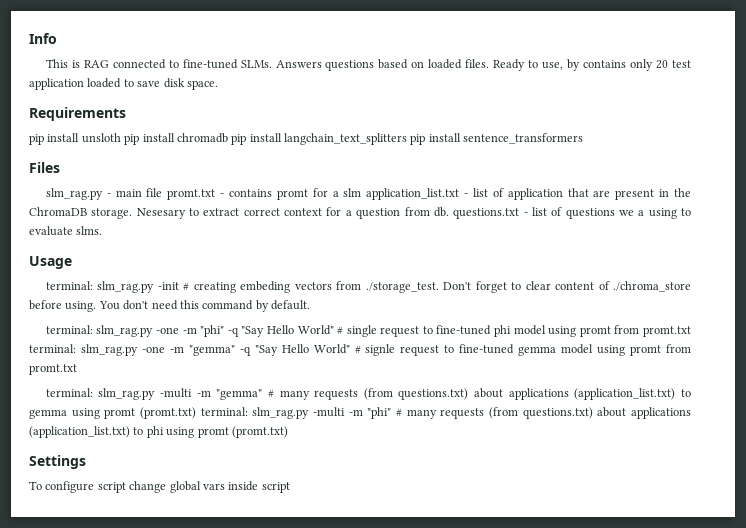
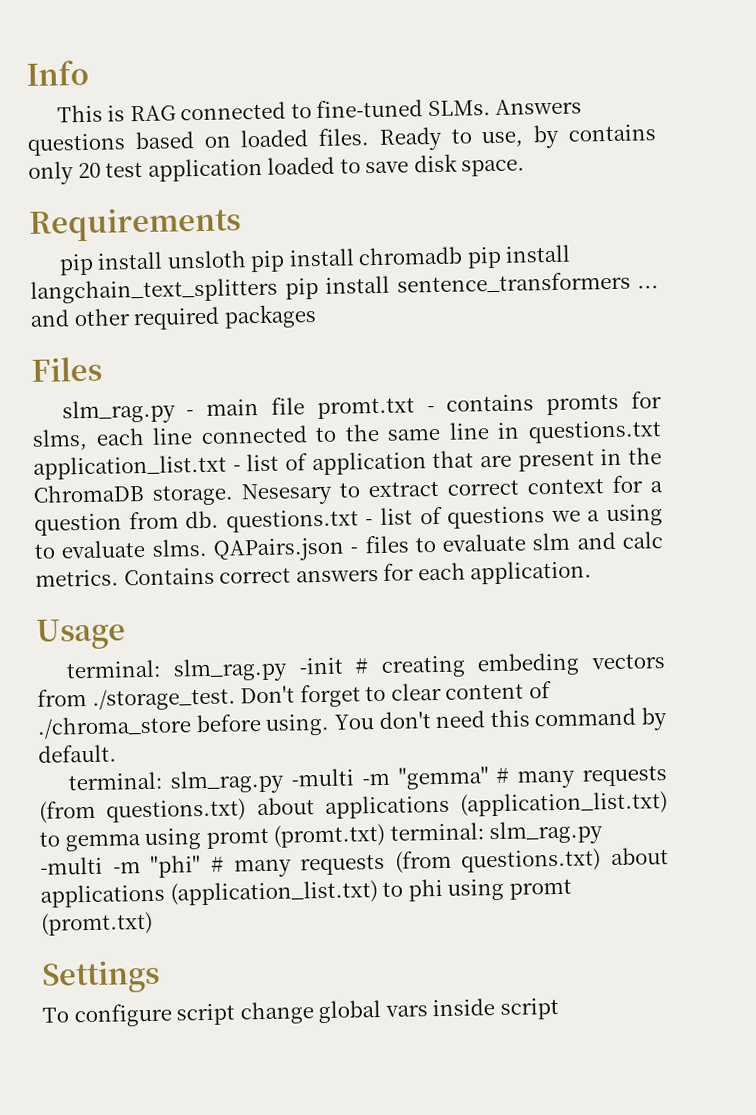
(584, 138) none -> [637,285,659,289] [30,304,317,331] ... and other required packages
[276,188,362,200] promt for a slm -> [546,391,663,416] [32,420,662,451] promts for slms, each line connected to the same line in questions.txt
(103, 230) none -> [212,531,663,562] [35,560,593,587] QAPairs.json - files to evaluate slm and calc metrics. Contains correct answers for each application.
[45,325,691,337] [29,344,692,356] [29,364,77,375] // terminal: slm_rag.py -one -m "phi" -q "Say Hello World" # single request to fine-tuned phi model using promt from promt.txt terminal: slm_rag.py -one -m "gemma" -q "Say Hello World" # signle request to fine-tuned gemma model using promt from promt.txt -> (117, 753) none

